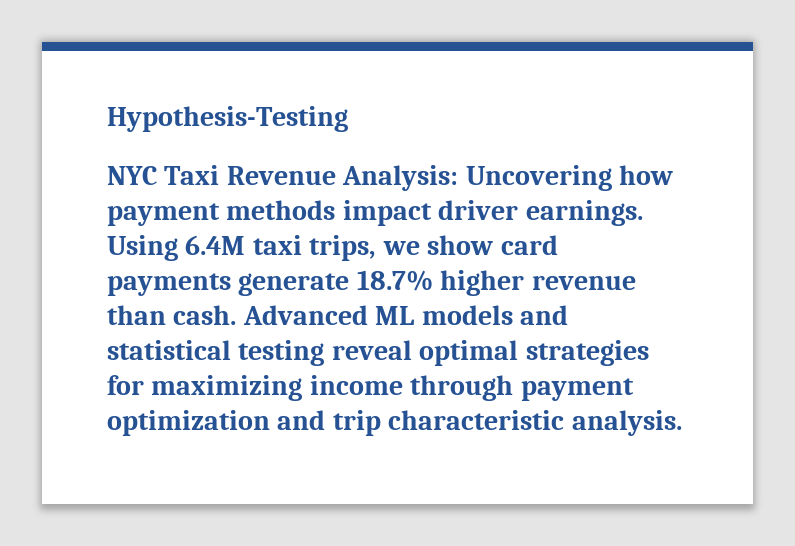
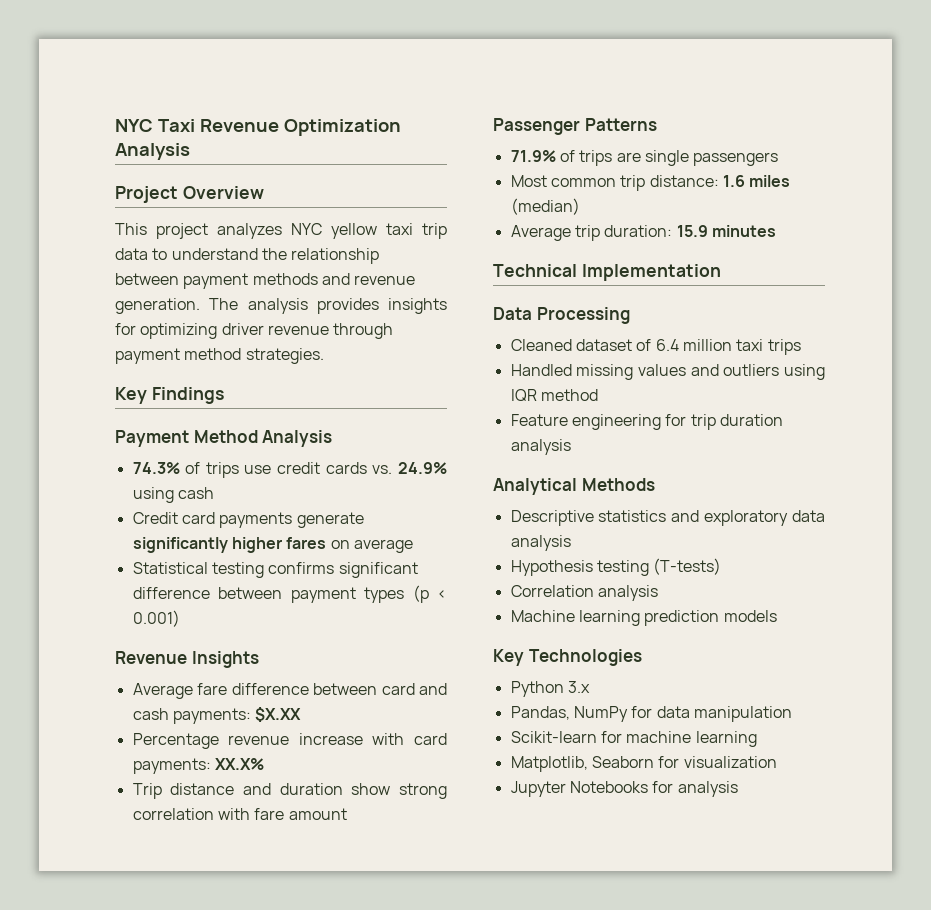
[107,106,348,132] Hypothesis-Testing // -> (115, 125) none
[342,165,674,191] [107,200,643,226] [107,235,558,261] [107,270,636,296] [107,305,569,325] [107,340,649,366] [107,375,634,401] [107,410,682,436] Analysis: Uncovering how payment methods impact driver earnings. Using 6.4M taxi trips, we show card payments generate 18.7% higher revenue than cash. Advanced ML models and statistical testing reveal optimal strategies for maximizing income through payment optimization and trip characteristic analysis. -> [283,119,401,136] [115,143,190,160] [115,186,264,203] [115,223,447,239] [115,248,380,264] [115,273,416,289] [115,298,447,314] [115,323,394,339] [115,348,324,364] [115,387,224,404] [115,430,333,447] [132,462,447,478] [132,487,214,503] [132,512,364,528] [132,537,413,553] [132,562,418,578] [132,585,447,603] [132,610,180,627] [115,651,259,668] [132,683,447,699] [132,707,302,724] [132,733,447,749] [132,758,264,774] [132,783,448,799] [132,808,347,820] [493,118,657,135] [510,150,779,166] [510,175,791,191] [510,198,580,215] [510,225,776,241] [493,264,721,281] [493,307,630,324] [510,339,801,355] [510,364,825,380] [510,389,598,402] [510,414,783,430] [510,439,571,455] [493,478,655,495] [510,510,825,526] [510,535,571,551] [510,558,722,576] [510,585,658,601] [510,610,777,626] [493,649,642,666] [510,681,590,697] [510,706,792,722] [510,731,757,747] [510,756,777,772] [510,781,738,797] Optimization Analysis // Project Overview // This project analyzes NYC yellow taxi trip data to understand the relationship between payment methods and revenue generation. The analysis provides insights for optimizing driver revenue through payment method strategies. // Key Findings // Payment Method Analysis // 74.3% of trips use credit cards vs. 24.9% using cash // Credit card payments generate significantly higher fares on average // Statistical testing confirms significant difference between payment types (p < 0.001) // Revenue Insights // Average fare difference between card and cash payments: $X.XX // Percentage revenue increase with card payments: XX.X% // Trip distance and duration show strong correlation with fare amount // Passenger Patterns // 71.9% of trips are single passengers // Most common trip distance: 1.6 miles (median) // Average trip duration: 15.9 minutes // Technical Implementation // Data Processing // Cleaned dataset of 6.4 million taxi trips // Handled missing values and outliers using IQR method // Feature engineering for trip duration analysis // Analytical Methods // Descriptive statistics and exploratory data analysis // Hypothesis testing (T-tests) // Correlation analysis // Machine learning prediction models // Key Technologies // Python 3.x // Pandas, NumPy for data manipulation // Scikit-learn for machine learning // Matplotlib, Seaborn for visualization // Jupyter Notebooks for analysis

